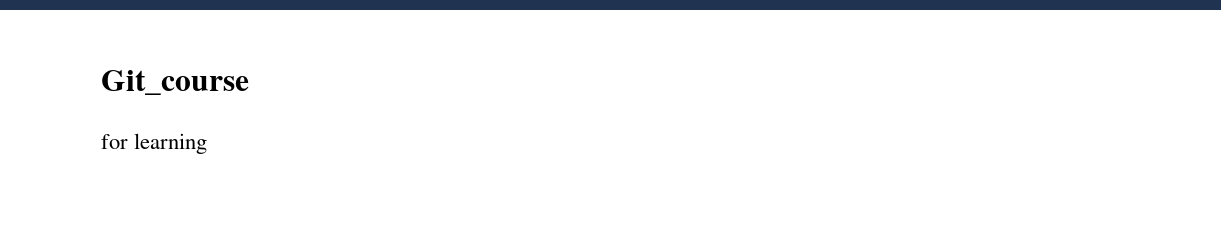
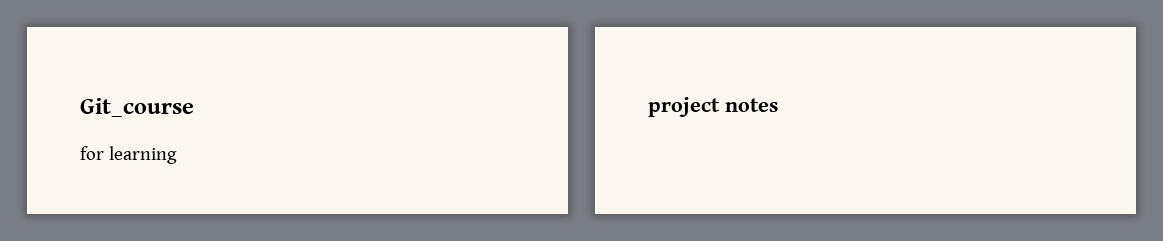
(208, 143) none -> [648,97,778,117] // project notes

